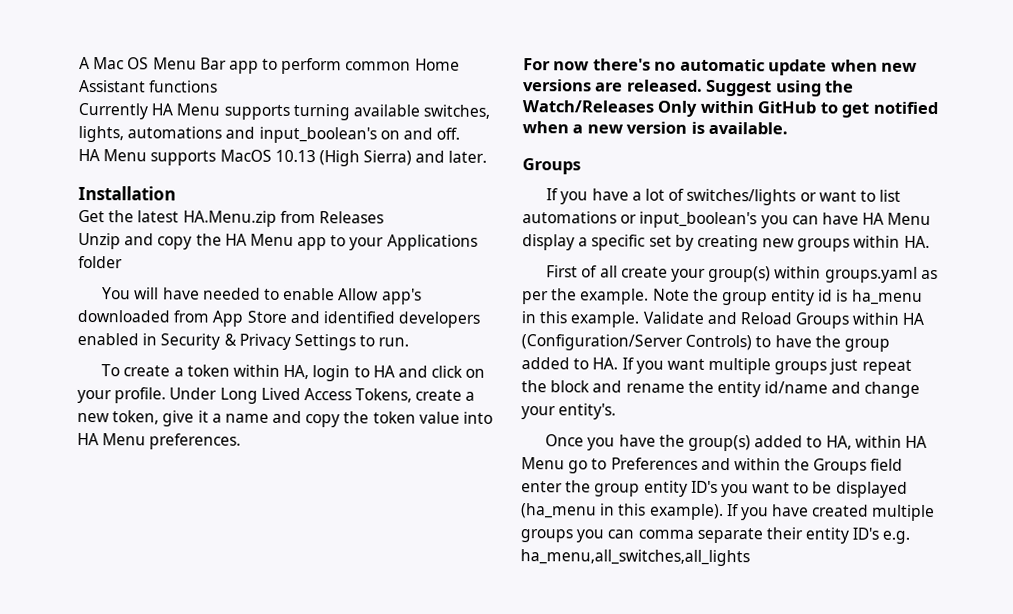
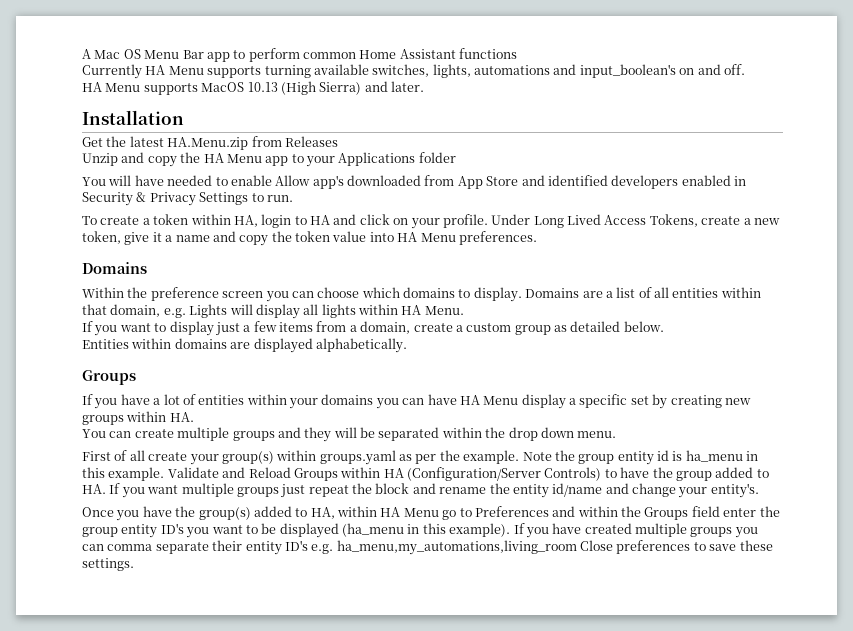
[523,58,918,76] [523,79,855,97] [522,100,938,118] [522,121,789,135] For now there's no automatic update when new versions are released. Suggest using the Watch/Releases Only within GitHub to get notified when a new version is available. -> [82,262,147,274] [82,287,761,302] [82,304,464,319] [82,321,664,336] [82,338,407,353] Domains // Within the preference screen you can choose which domains to display. Domains are a list of all entities within that domain, e.g. Lights will display all lights within HA Menu. // If you want to display just a few items from a domain, create a custom group as detailed below. // Entities within domains are displayed alphabetically.
[686,188,902,206] [522,211,758,229] switches/lights or want to list automations or input_boolean's -> [198,394,374,409] entities within your domains
(930, 241) none -> [82,427,617,442] // You can create multiple groups and they will be separated within the drop down menu.
[520,549,750,567] ha_menu,all_switches,all_lights -> [336,540,773,555] [82,558,134,571] ha_menu,my_automations,living_room Close preferences to save these settings.

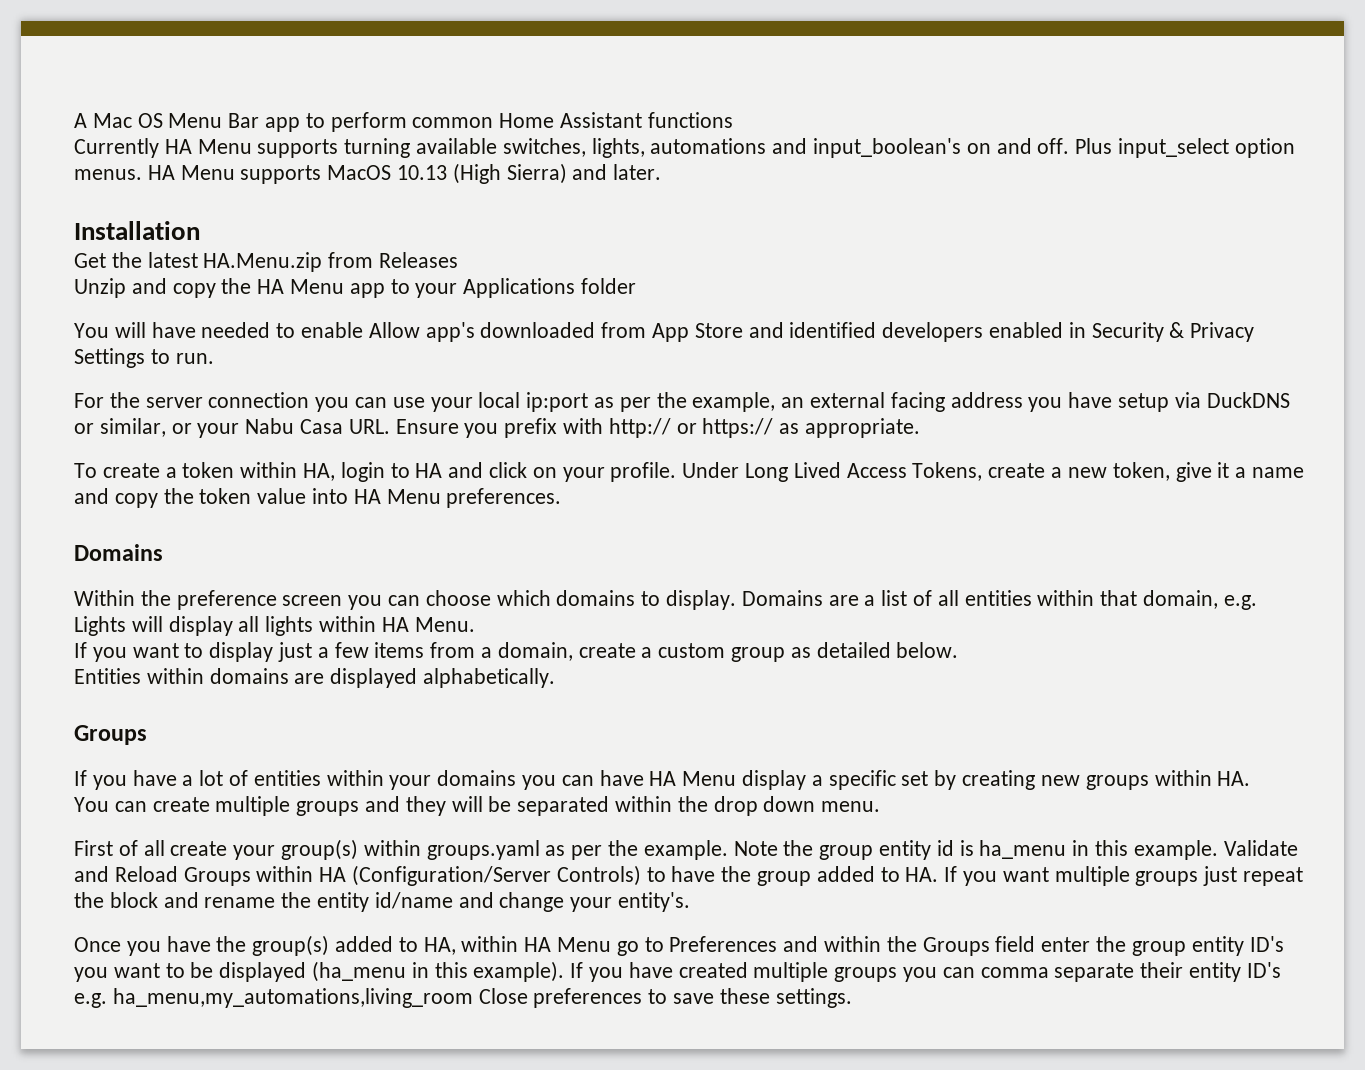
(745, 69) // -> [1075,138,1295,158] [74,169,142,180] Plus input_select option menus.
(293, 198) none -> [74,392,1290,412] [74,418,921,438] // For the server connection you can use your local ip:port as per the example, an external facing address you have setup via DuckDNS or similar, or your Nabu Casa URL. Ensure you prefix with http:// or https:// as appropriate.

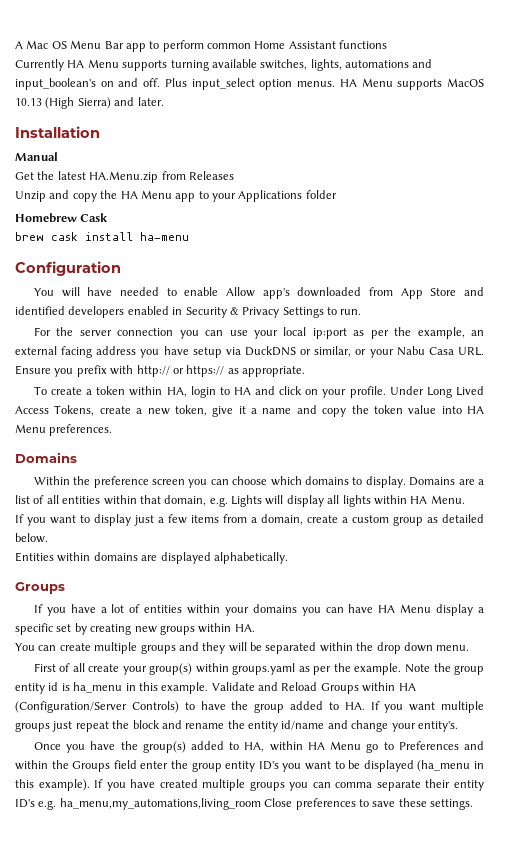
(200, 230) none -> [15,152,58,161] // Manual
(637, 286) none -> [15,213,109,223] [15,232,189,241] [15,261,121,276] // Homebrew Cask // brew cask install ha-menu // Configuration

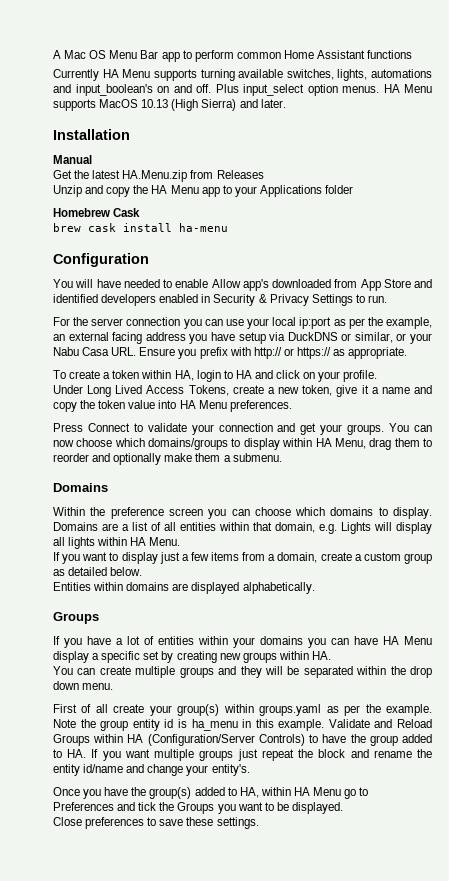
(386, 392) none -> (378, 376) //
(113, 430) none -> [53,423,432,435] [53,438,433,450] [53,453,282,465] // Press Connect to validate your connection and get your groups. You can now choose which domains/groups to display within HA Menu, drag them to reorder and optionally make them a submenu.
[15,760,48,770] within -> [138,802,157,811] tick
[113,760,485,772] [15,779,485,791] [15,798,261,810] field enter the group entity ID's you want to be displayed (ha_menu in this example). If you have created multiple groups you can comma separate their entity ID's e.g. ha_menu,my_automations,living_room -> [217,802,343,814] you want to be displayed. //

